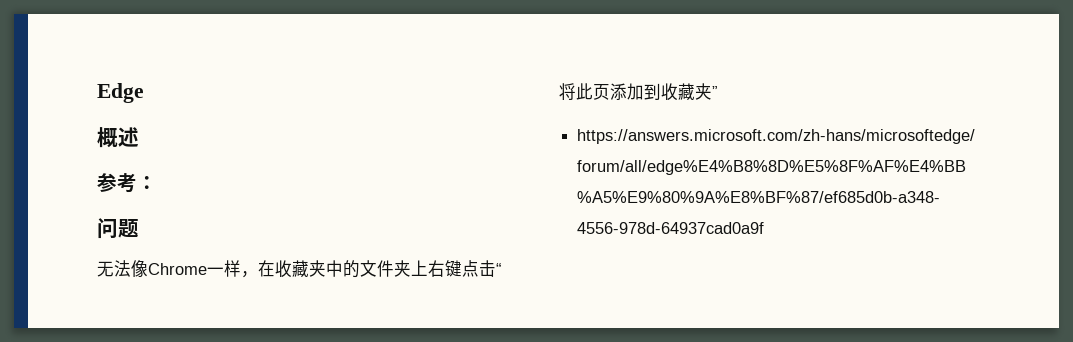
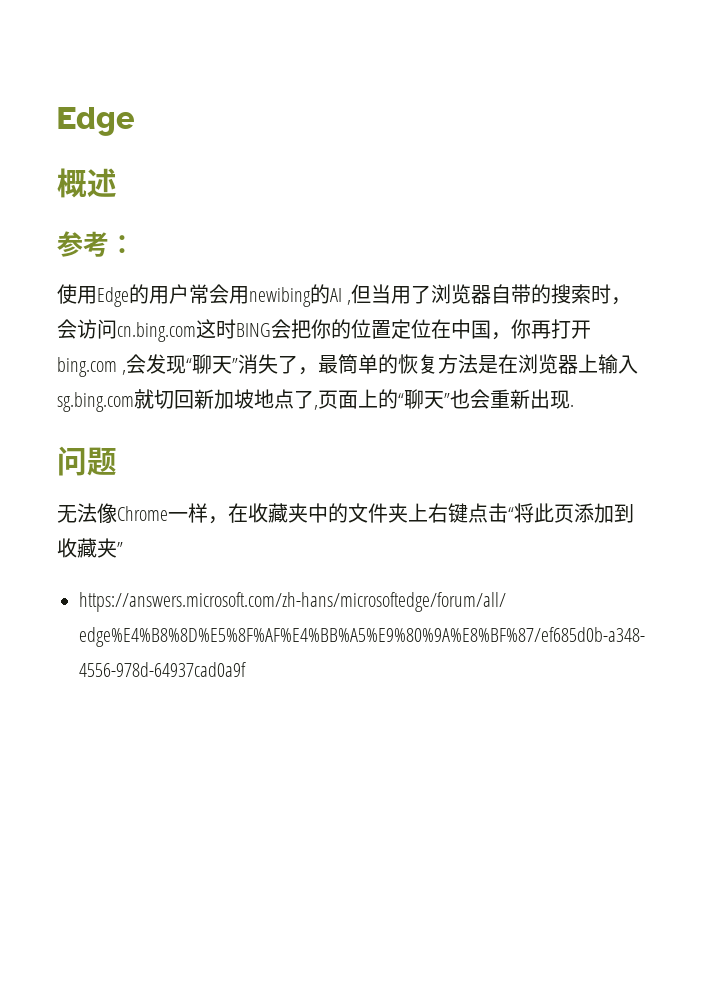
(157, 183) none -> [57,284,632,307] [57,319,591,342] [57,354,639,377] [57,389,574,412] // 使用Edge的用户常会用newibing的AI ,但当用了浏览器自带的搜索时，会访问cn.bing.com这时BING会把你的位置定位在中国，你再打开bing.com ,会发现“聊天”消失了，最筒单的恢复方法是在浏览器上输入sg.bing.com就切回新加坡地点了,页面上的“聊天”也会重新出现.

